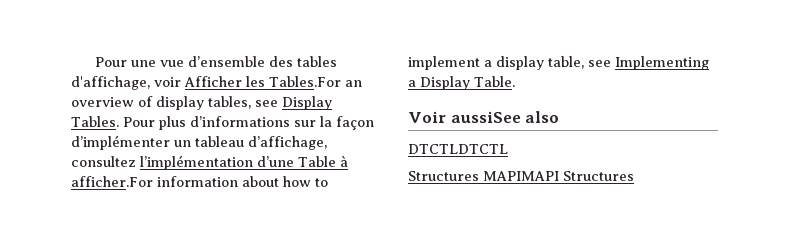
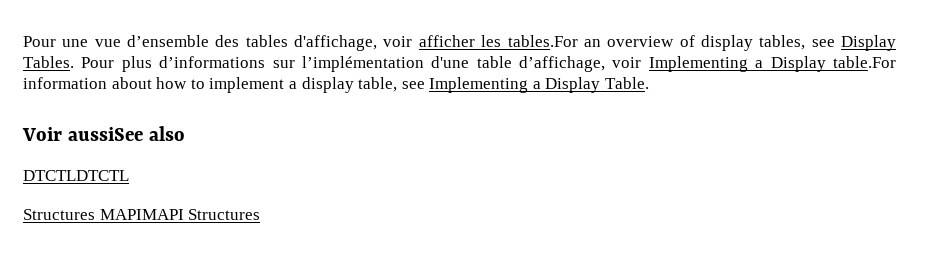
[184,76,341,87] Afficher les Tables.For -> [418,35,578,47] afficher les tables.For
[319,116,374,130] [71,135,327,150] [71,155,348,170] [71,176,153,187] la façon d’implémenter un tableau d’affichage, consultez l’implémentation d’une Table à afficher.For -> [301,56,896,72] l’implémentation d'une table d’affichage, voir Implementing a Display table.For

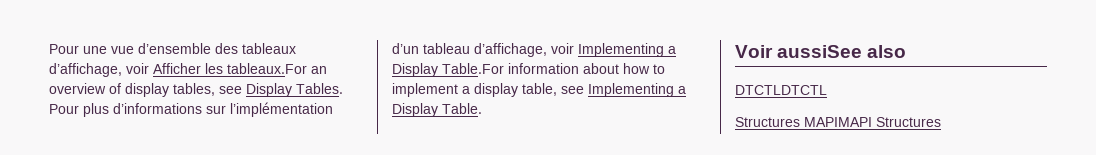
[245,35,578,51] tables d'affichage, voir afficher les tables.For -> [242,43,296,54] [49,63,307,77] tableaux d’affichage, voir Afficher les tableaux.For
[431,56,512,68] d'une table -> [392,43,470,54] d’un tableau
[832,56,896,68] table.For -> [442,63,504,74] Table.For

